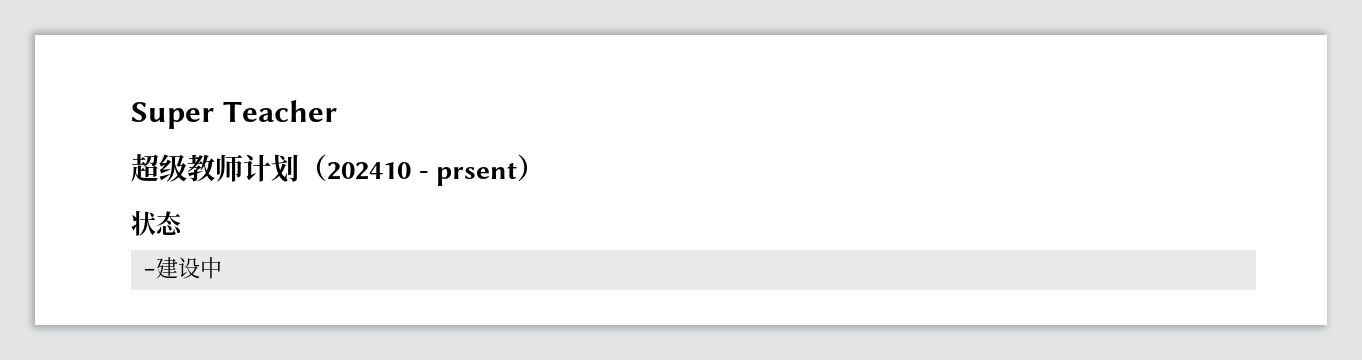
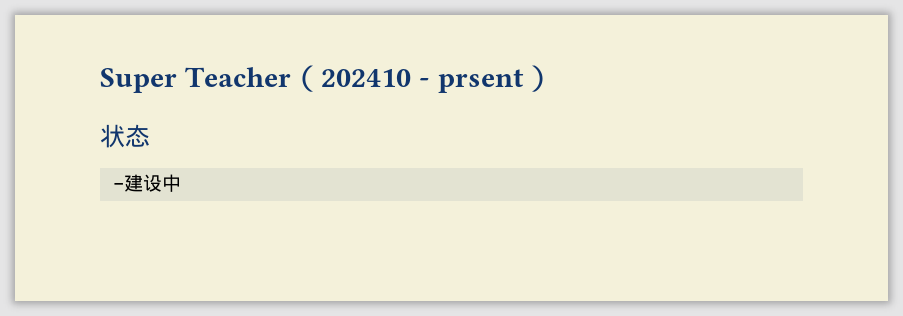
[131,154,299,183] // 超级教师计划 -> (291, 77) none

